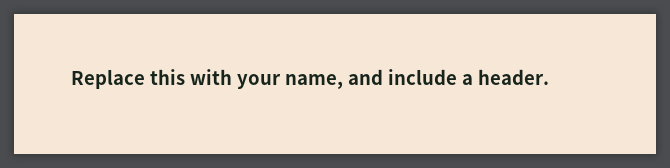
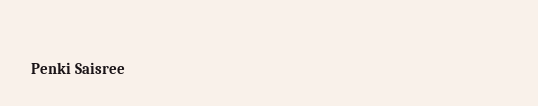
[71,69,549,89] Replace this with your name, and include a header. -> [31,62,126,74] Penki Saisree

